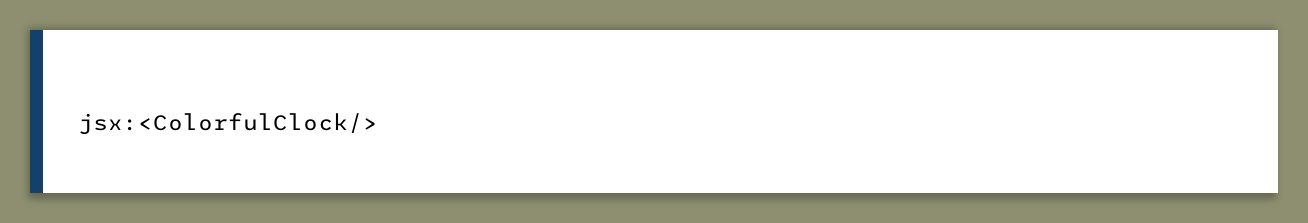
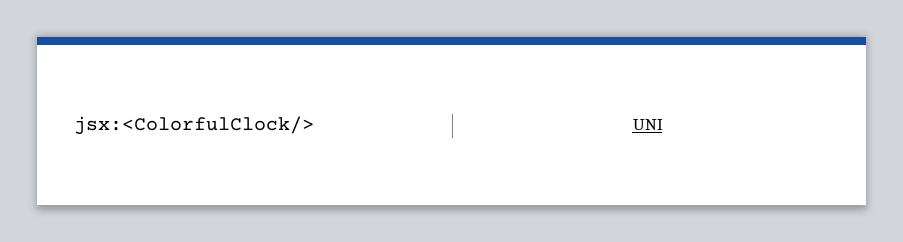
(378, 124) none -> [632,119,663,130] // UNI

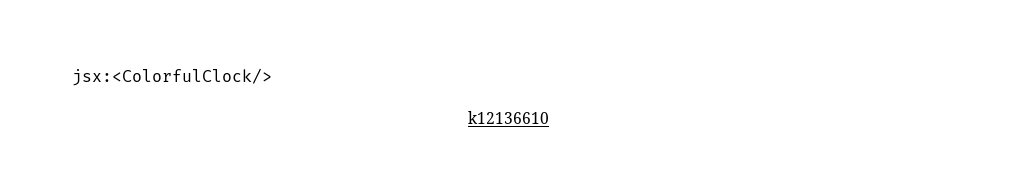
[632,119,663,130] UNI -> [468,111,549,124] k12136610

